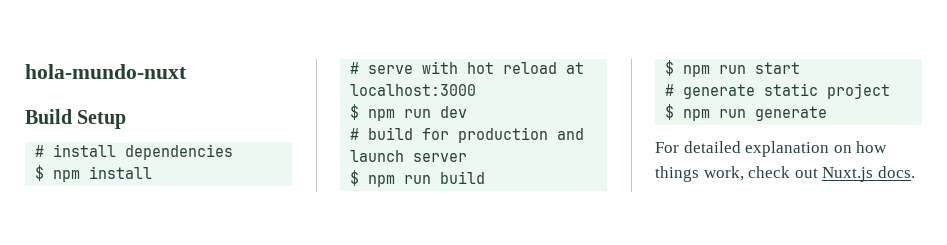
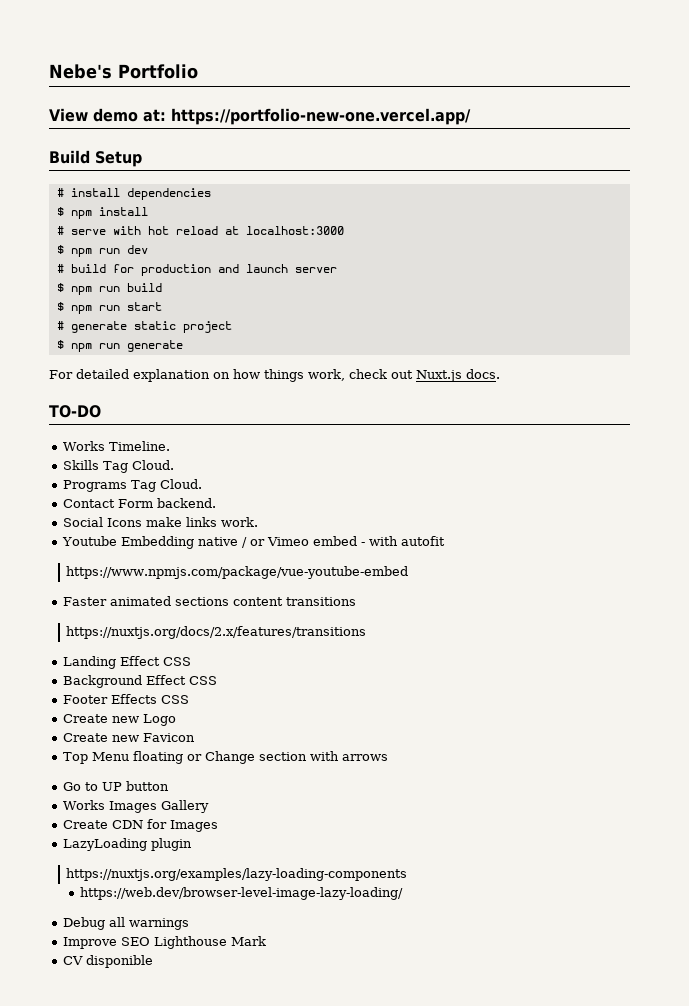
[25,64,187,79] hola-mundo-nuxt -> [49,64,198,79] [49,108,471,125] Nebe's Portfolio // View demo at: https://portfolio-new-one.vercel.app/
(915, 172) none -> [49,405,101,418] [62,441,170,451] [62,460,174,473] [62,479,202,492] [62,498,216,508] [62,517,258,527] [61,536,445,549] [66,566,409,579] [62,596,356,606] [66,626,367,639] [62,656,191,669] [62,675,217,688] [62,694,189,704] [62,714,176,726] [62,733,195,742] [62,751,388,764] [62,781,169,791] [62,800,209,813] [62,819,218,832] [62,838,192,851] [66,868,408,881] [80,887,404,900] [62,917,189,930] [62,936,266,949] [62,955,153,968] // TO-DO // Works Timeline. // Skills Tag Cloud. // Programs Tag Cloud. // Contact Form backend. // Social Icons make links work. // Youtube Embedding native / or Vimeo embed - with autofit // https://www.npmjs.com/package/vue-youtube-embed // Faster animated sections content transitions // https://nuxtjs.org/docs/2.x/features/transitions // Landing Effect CSS // Background Effect CSS // Footer Effects CSS // Create new Logo // Create new Favicon // Top Menu floating or Change section with arrows // Go to UP button // Works Images Gallery // Create CDN for Images // LazyLoading plugin // https://nuxtjs.org/examples/lazy-loading-components // https://web.dev/browser-level-image-lazy-loading/ // Debug all warnings // Improve SEO Lighthouse Mark // CV disponible

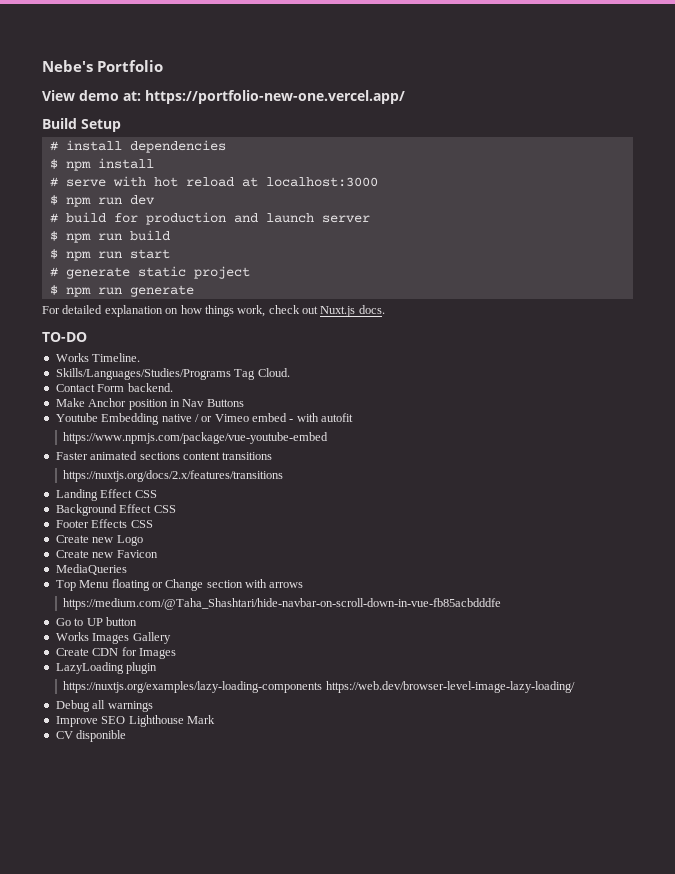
[62,460,174,473] [62,480,127,492] Skills Tag Cloud. // Programs -> [55,368,231,380] Skills/Languages/Studies/Programs
[62,517,258,527] Social Icons make links work. -> [55,398,244,410] Make Anchor position in Nav Buttons
(195, 737) none -> [55,564,127,575] // MediaQueries
(388, 757) none -> [63,598,502,610] // https://medium.com/@Taha_Shashtari/hide-navbar-on-scroll-down-in-vue-fb85acbdddfe
(408, 874) // -> (323, 687) none

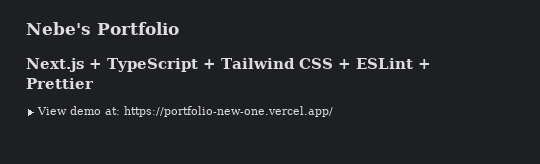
[42,90,405,104] [42,118,121,132] [49,140,226,153] [49,158,154,171] [49,176,378,187] [49,195,155,207] [49,212,370,225] [49,230,170,243] [49,249,170,261] [49,266,250,279] [49,285,194,297] [42,305,385,317] [42,332,87,342] [55,353,141,362] [55,368,290,380] [55,383,173,392] [55,398,244,410] [55,413,354,425] [63,432,329,444] [55,451,273,460] [63,470,284,482] [55,489,157,501] [55,504,176,516] [55,519,153,528] [55,535,143,546] [55,550,158,558] [55,564,127,575] [55,579,304,591] [63,598,502,610] [55,617,137,626] [55,632,171,644] [55,647,176,659] [55,662,158,674] [63,681,575,693] [55,700,153,712] [55,715,215,727] [55,730,127,742] View demo at: https://portfolio-new-one.vercel.app/ // Build Setup // # install dependencies // $ npm install // # serve with hot reload at localhost:3000 // $ npm run dev // # build for production and launch server // $ npm run build // $ npm run start // # generate static project // $ npm run generate // For detailed explanation on how things work, check out Nuxt.js docs. // TO-DO // Works Timeline. // Skills/Languages/Studies/Programs Tag Cloud. // Contact Form backend. // Make Anchor position in Nav Buttons // Youtube Embedding native / or Vimeo embed - with autofit // https://www.npmjs.com/package/vue-youtube-embed // Faster animated sections content transitions // https://nuxtjs.org/docs/2.x/features/transitions // Landing Effect CSS // Background Effect CSS // Footer Effects CSS // Create new Logo // Create new Favicon // MediaQueries // Top Menu floating or Change section with arrows // https://medium.com/@Taha_Shashtari/hide-navbar-on-scroll-down-in-vue-fb85acbdddfe // Go to UP button // Works Images Gallery // Create CDN for Images // LazyLoading plugin // https://nuxtjs.org/examples/lazy-loading-components https://web.dev/browser-level-image-lazy-loading/ // Debug all warnings // Improve SEO Lighthouse Mark // CV disponible -> [26,58,431,72] [26,78,94,89] [37,106,334,117] Next.js + TypeScript + Tailwind CSS + ESLint + Prettier // View demo at: https://portfolio-new-one.vercel.app/

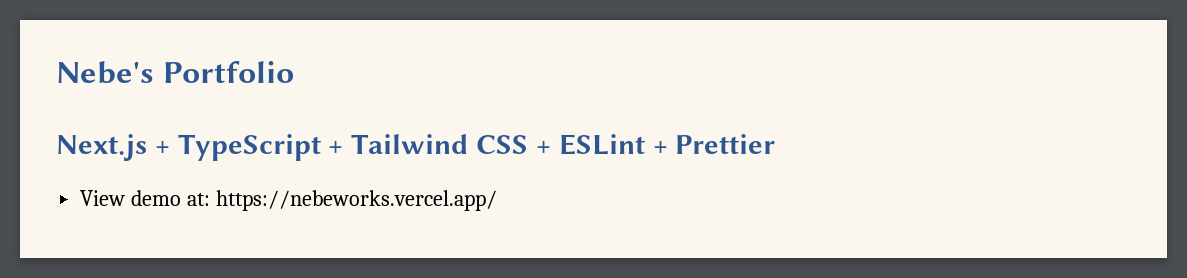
[124,106,334,117] https://portfolio-new-one.vercel.app/ -> [216,190,498,211] https://nebeworks.vercel.app/

